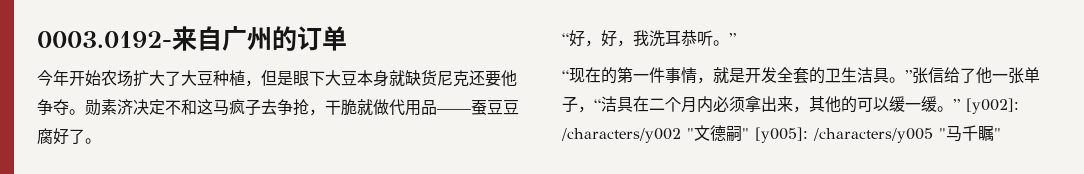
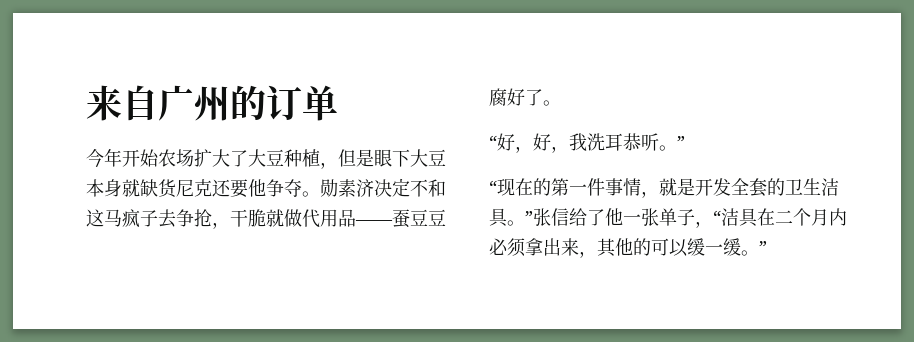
[37,31,172,48] 0003.0192- -> (86, 103) none
[966,98,1019,114] [561,125,1001,143] [y002]: /characters/y002 "文德嗣" [y005]: /characters/y005 "马千瞩" -> (767, 247) none

